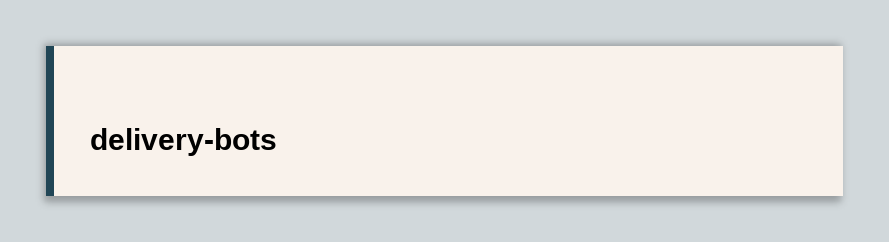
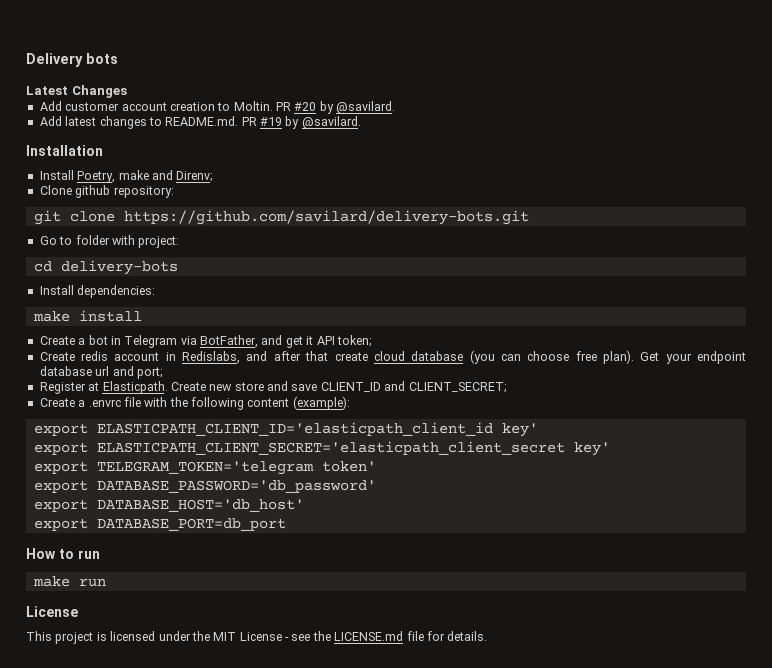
[90,128,277,156] delivery-bots -> [26,53,118,67] [26,85,127,98] [39,101,396,114] [39,116,361,129] [26,145,103,156] [39,170,214,183] [39,185,174,198] [33,210,529,225] [39,235,180,248] [33,260,178,275] [39,285,156,298] [32,310,142,322] [39,335,372,348] [39,350,746,364] [39,366,163,379] [39,381,507,394] [39,396,350,410] [33,422,538,437] [33,441,610,456] [33,461,376,475] [33,480,376,493] [33,499,304,512] [33,518,286,531] [26,548,100,559] [32,576,106,587] [26,606,78,617] [26,631,488,644] Delivery bots // Latest Changes // Add customer account creation to Moltin. PR #20 by @savilard. // Add latest changes to README.md. PR #19 by @savilard. // Installation // Install Poetry, make and Direnv; // Clone github repository: // git clone https://github.com/savilard/delivery-bots.git // Go to folder with project: // cd delivery-bots // Install dependencies: // make install // Create a bot in Telegram via BotFather, and get it API token; // Create redis account in Redislabs, and after that create cloud database (you can choose free plan). Get your endpoint database url and port; // Register at Elasticpath. Create new store and save CLIENT_ID and CLIENT_SECRET; // Create a .envrc file with the following content (example): // export ELASTICPATH_CLIENT_ID='elasticpath_client_id key' // export ELASTICPATH_CLIENT_SECRET='elasticpath_client_secret key' // export TELEGRAM_TOKEN='telegram token' // export DATABASE_PASSWORD='db_password' // export DATABASE_HOST='db_host' // export DATABASE_PORT=db_port // How to run // make run // License // This project is licensed under the MIT License - see the LICENSE.md file for details.

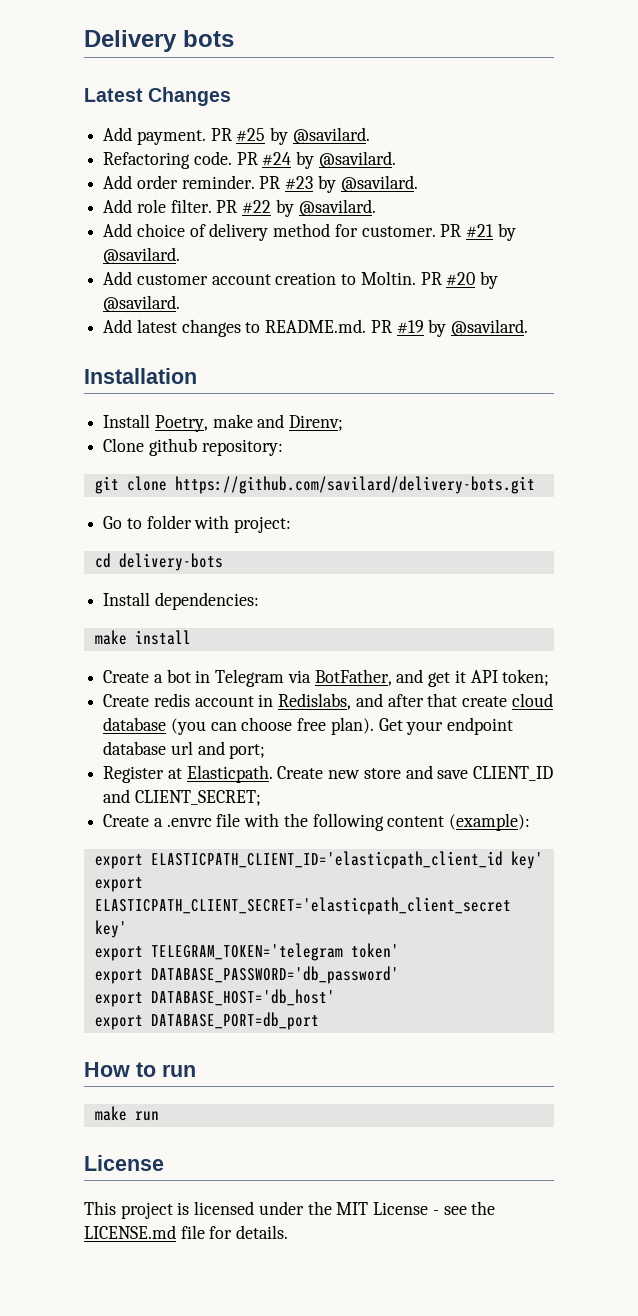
(127, 91) none -> [103,127,370,145] [103,151,396,169] [103,175,418,193] [103,199,376,217] [103,223,516,241] [103,247,181,264] // Add payment. PR #25 by @savilard. // Refactoring code. PR #24 by @savilard. // Add order reminder. PR #23 by @savilard. // Add role filter. PR #22 by @savilard. // Add choice of delivery method for customer. PR #21 by @savilard.

